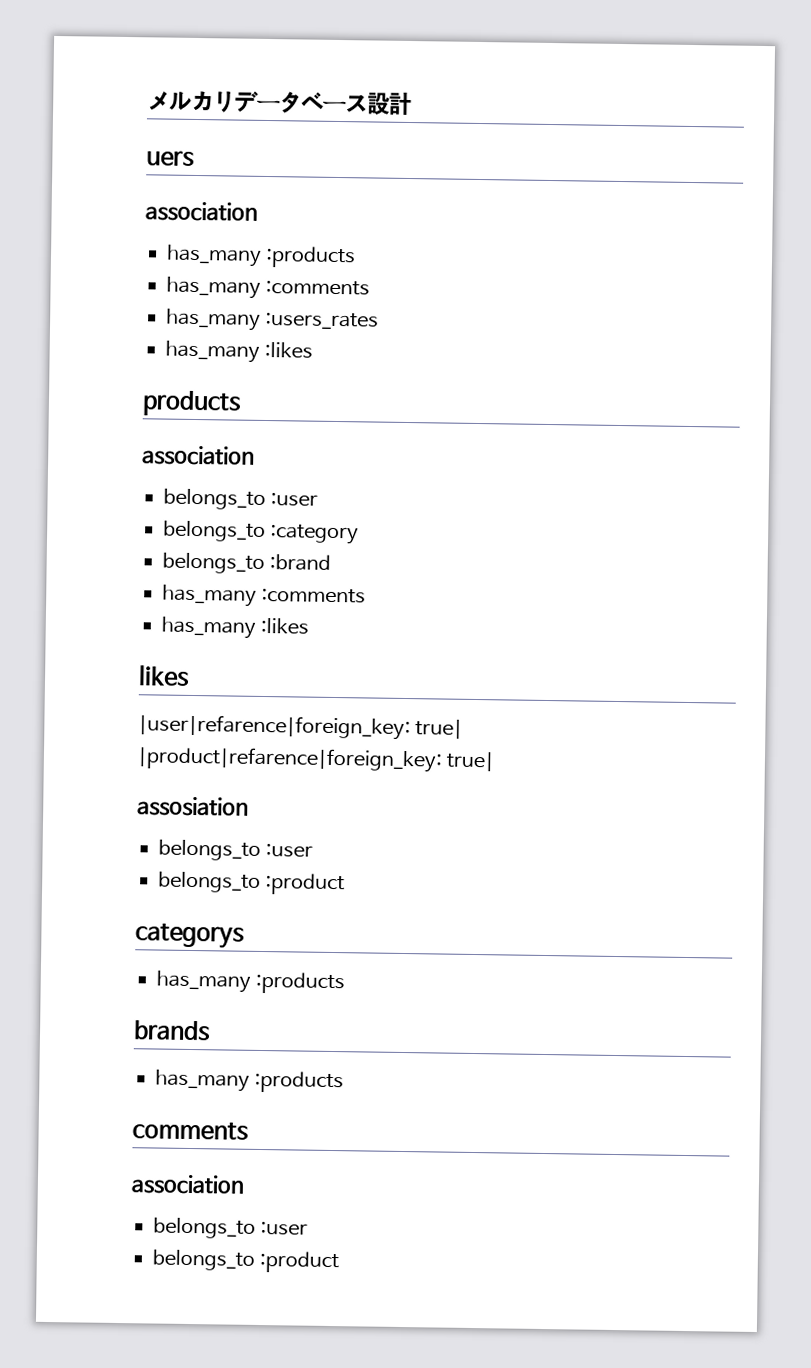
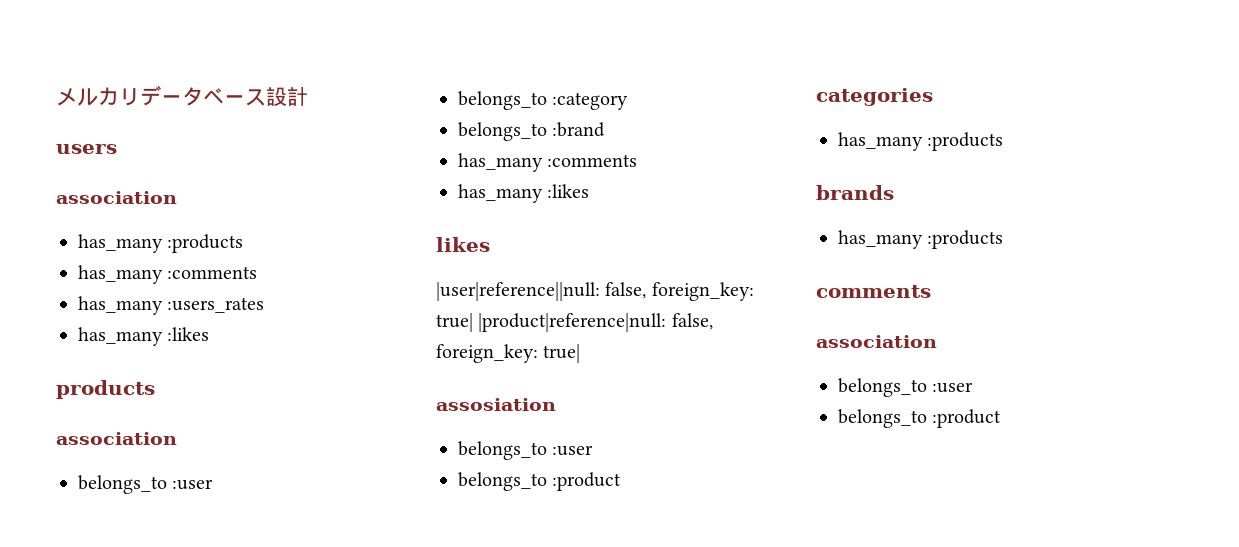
[146,150,195,167] uers -> [56,144,117,154] users
[138,714,464,741] [137,746,443,773] |user|refarence|foreign_key: true| |product|refarence|foreign_key: -> [436,282,754,301] [436,313,713,332] [436,344,538,363] |user|reference||null: false, foreign_key: true| |product|reference|null: false, foreign_key:
[135,923,245,949] categorys -> [816,88,933,106] categories

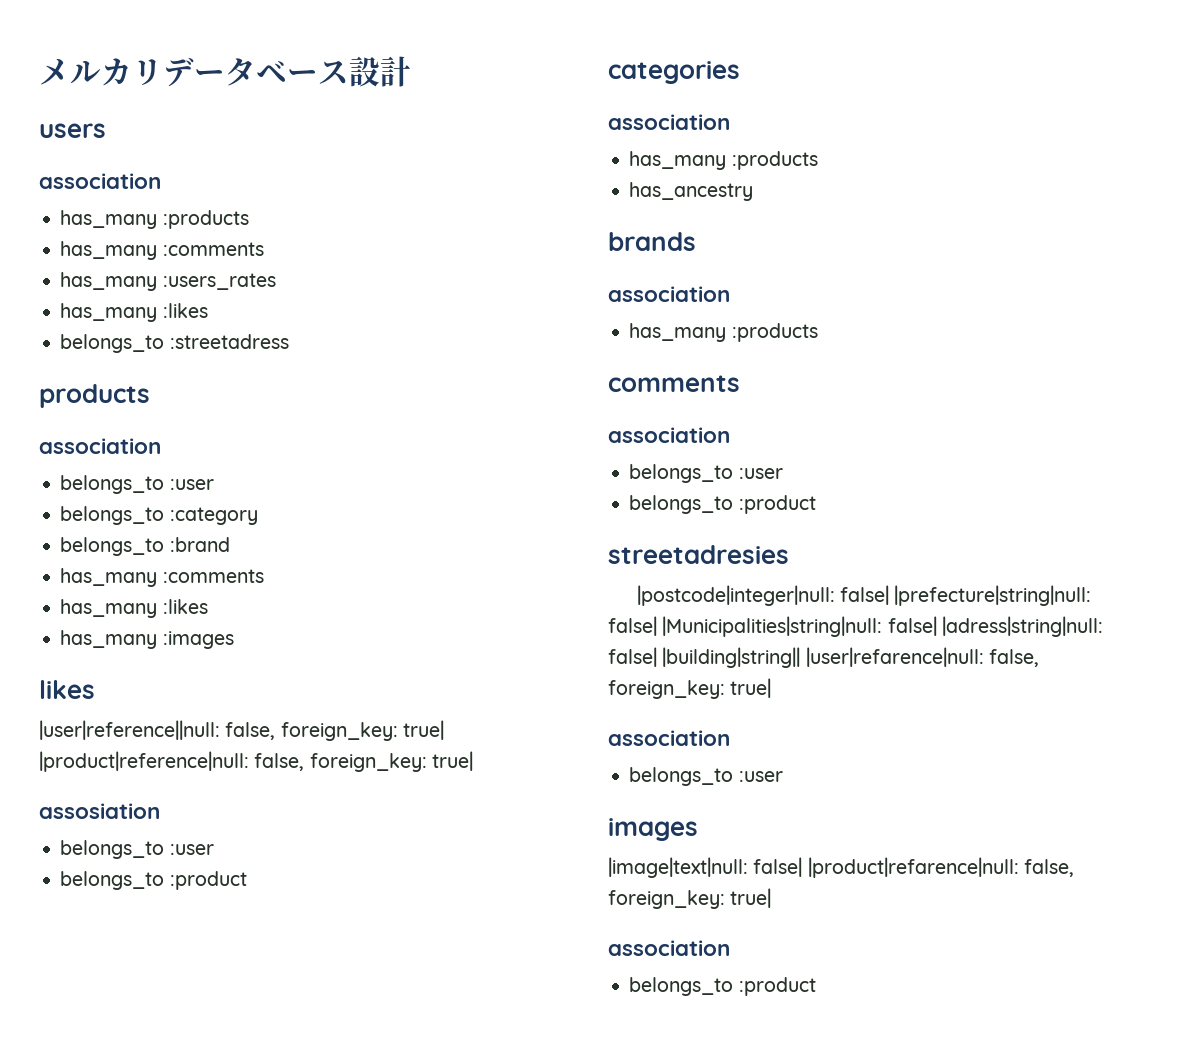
(210, 334) none -> [60,334,289,353] // belongs_to :streetadress
(590, 191) none -> [60,630,234,649] // has_many :images
[838,132,1004,151] // has_many :products -> [608,114,730,130] [629,151,818,170] [629,182,754,201] // association // has_many :products // has_ancestry
(894, 192) none -> [608,286,730,302] // association
(1002, 418) none -> [608,545,789,564] [636,585,1092,606] [608,616,1103,637] [608,647,1039,668] [608,678,772,699] [608,730,730,746] [629,767,783,786] [608,818,698,841] [608,857,1074,878] [608,888,772,909] [608,940,730,956] [629,977,816,996] // streetadresies // |postcode|integer|null: false| |prefecture|string|null: false| |Municipalities|string|null: false| |adress|string|null: false| |building|string|| |user|refarence|null: false, foreign_key: true| // association // belongs_to :user // images // |image|text|null: false| |product|refarence|null: false, foreign_key: true| // association // belongs_to :product

